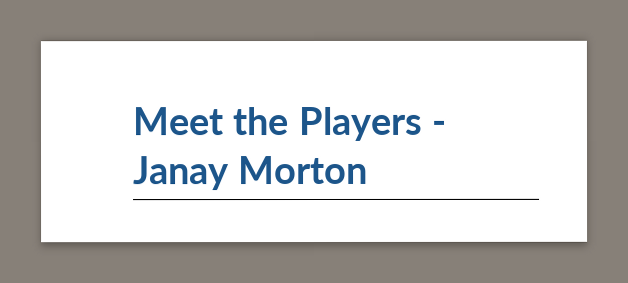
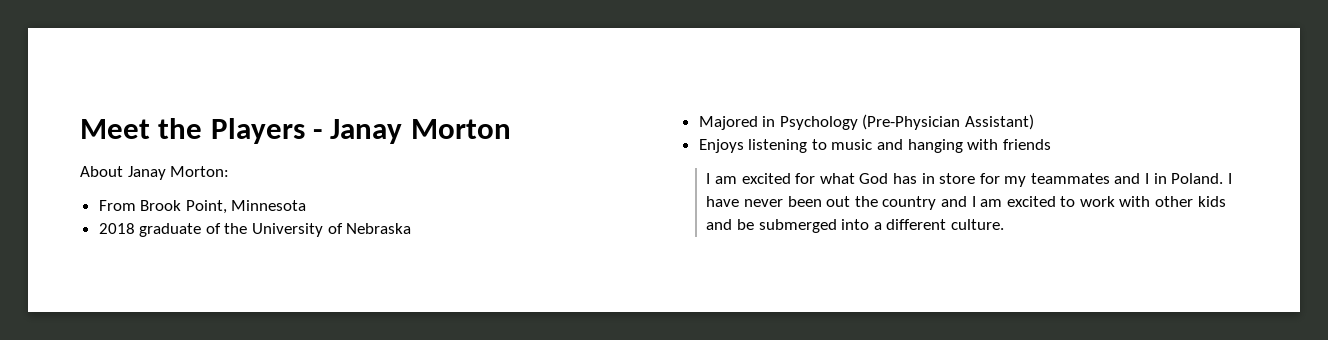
(369, 170) none -> [80,166,230,180] [98,200,307,214] [98,223,412,237] [698,114,1035,130] [698,139,1051,153] [706,173,1232,187] [706,196,1226,210] [706,219,1004,233] // About Janay Morton: // From Brook Point, Minnesota // 2018 graduate of the University of Nebraska // Majored in Psychology (Pre-Physician Assistant) // Enjoys listening to music and hanging with friends // I am excited for what God has in store for my teammates and I in Poland. I have never been out the country and I am excited to work with other kids and be submerged into a different culture.

